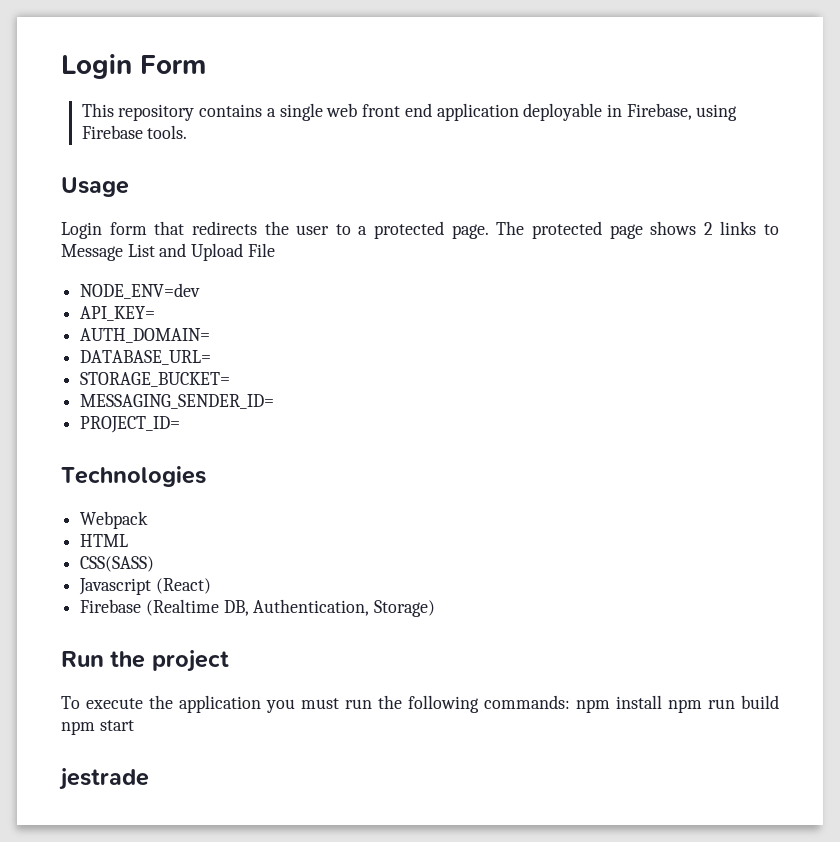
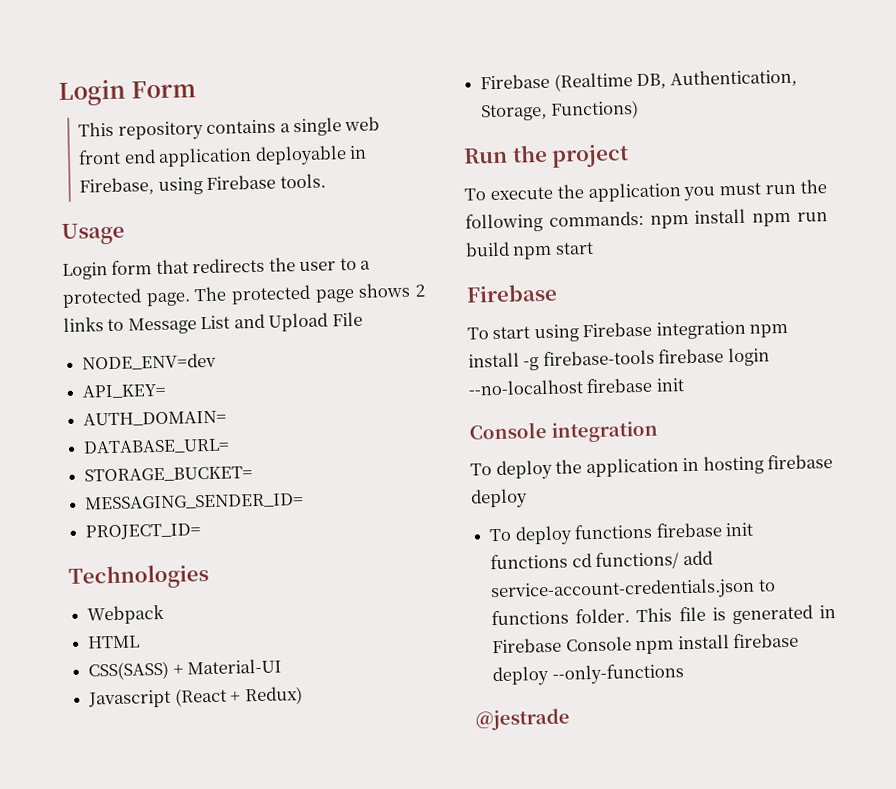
(155, 564) none -> [172,658,283,675] + Material-UI
[155,578,211,594] (React) -> [174,686,303,707] (React + Redux)
[374,600,436,617] Storage) -> [481,99,639,122] Storage, Functions)
[59,768,149,790] jestrade -> [466,283,558,303] [467,320,789,343] [468,347,770,371] [468,377,684,396] [469,420,659,443] [470,454,833,481] [470,488,528,509] [489,522,753,546] [490,550,713,570] [490,577,776,603] [491,604,836,626] [492,632,799,655] [492,663,685,687] [475,708,570,731] Firebase // To start using Firebase integration npm install -g firebase-tools firebase login --no-localhost firebase init // Console integration // To deploy the application in hosting firebase deploy // To deploy functions firebase init functions cd functions/ add service-account-credentials.json to functions folder. This file is generated in Firebase Console npm install firebase deploy --only-functions // @jestrade

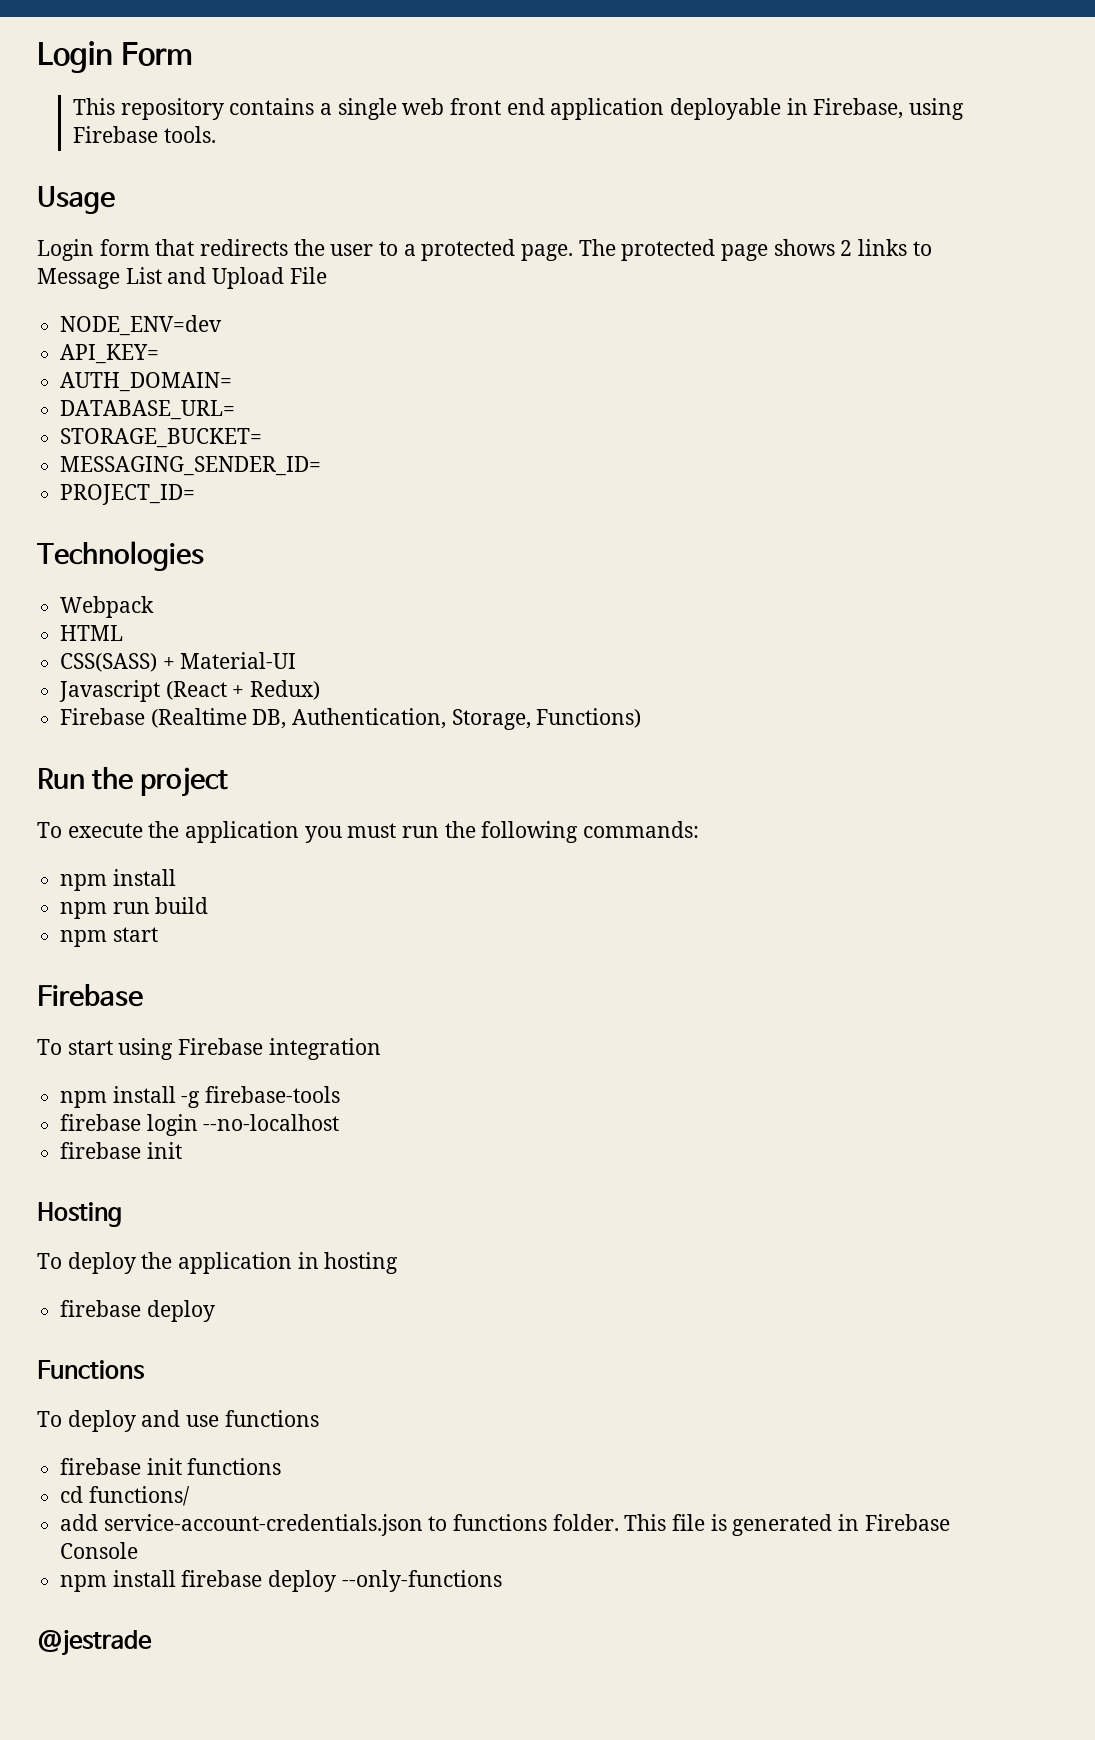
[649,208,747,229] npm install -> [60,869,176,891] // npm install //
(510, 249) none -> (209, 905) //
(746, 330) none -> (381, 1049) //
(655, 358) none -> (341, 1094) //
(584, 387) none -> (340, 1122) //
[469,420,659,443] Console integration -> [37,1202,122,1227] Hosting
[767,454,833,470] [470,488,528,509] [489,523,654,546] firebase deploy // To deploy functions -> [60,1300,215,1322] [37,1360,145,1380] [37,1410,319,1432] // firebase deploy // Functions // To deploy and use functions //
(569, 561) none -> (282, 1466) //
(680, 560) none -> (190, 1496) //
(632, 644) none -> (139, 1550) //

